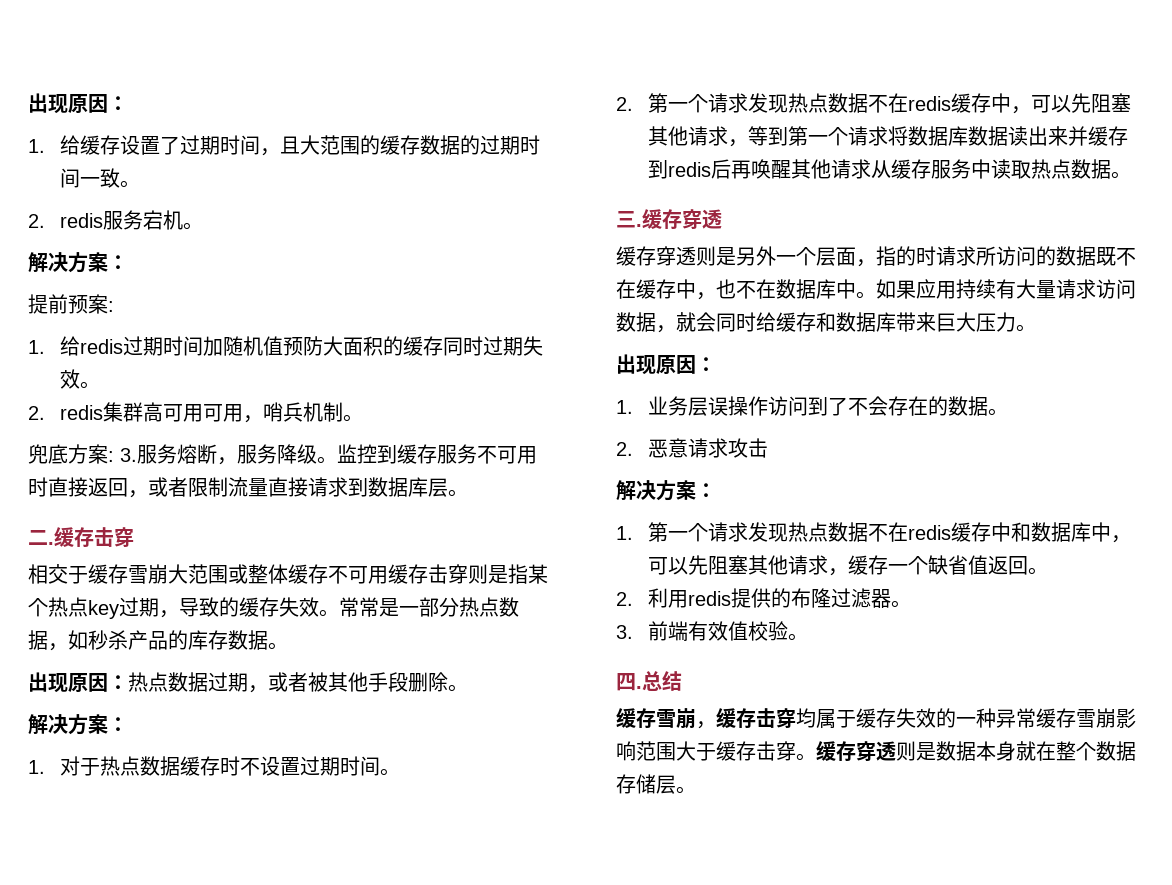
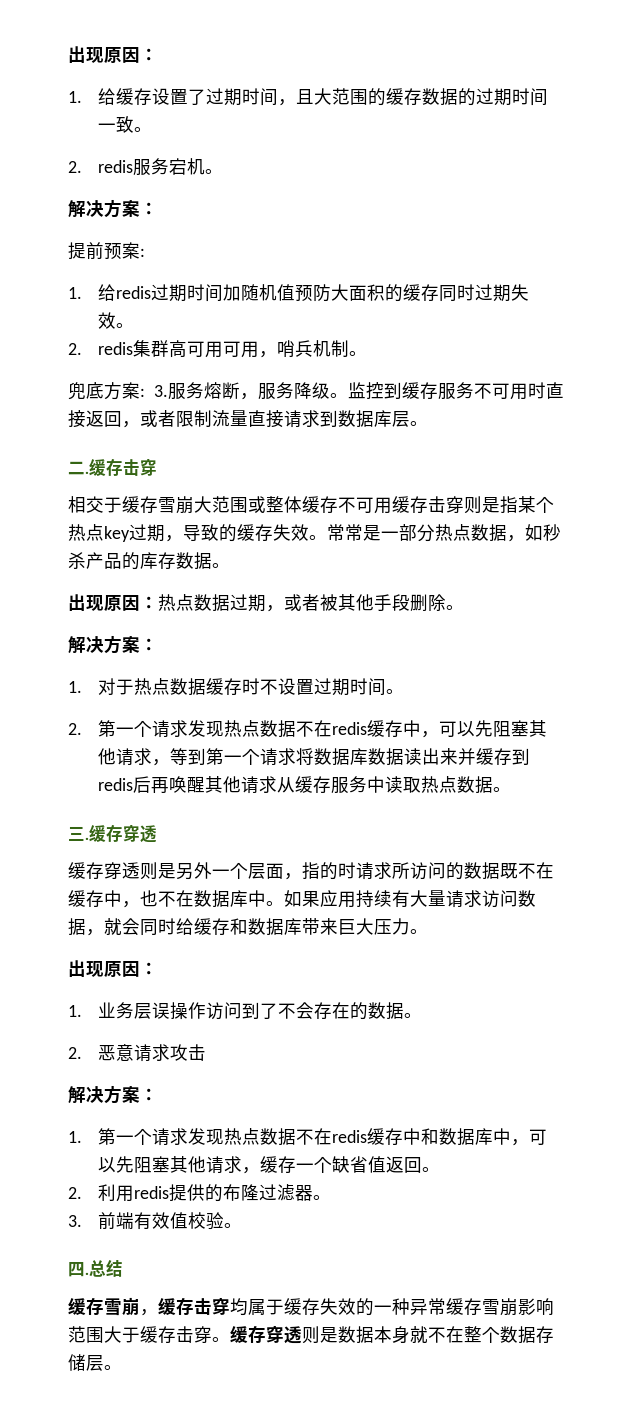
(1036, 751) none -> [428,1327,446,1343] 不

